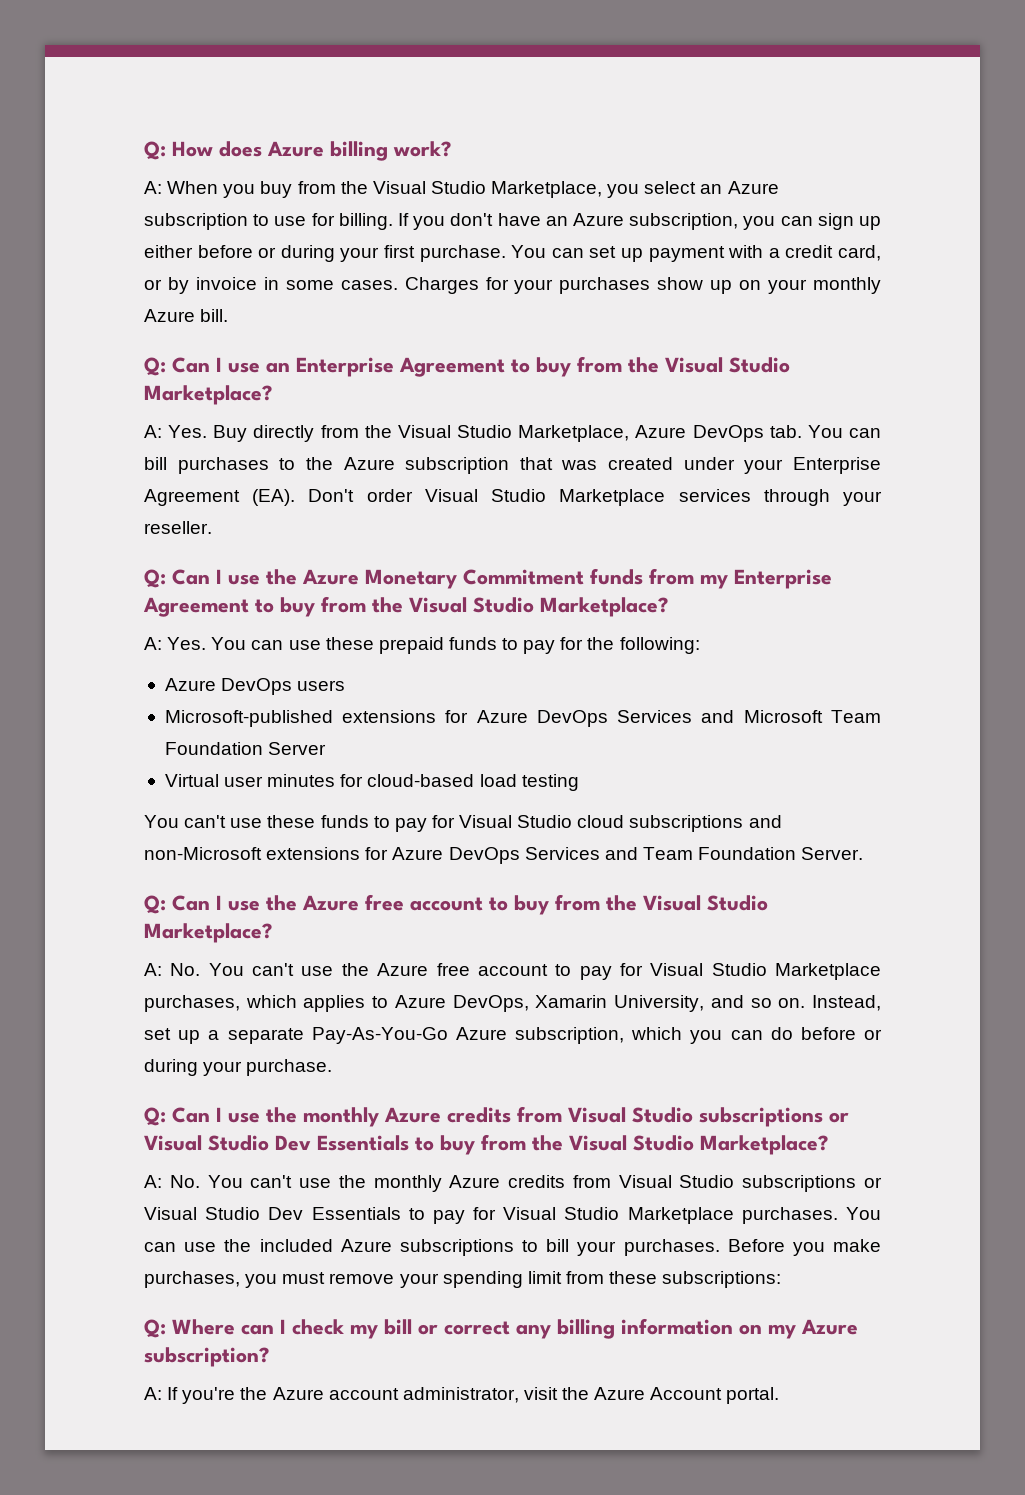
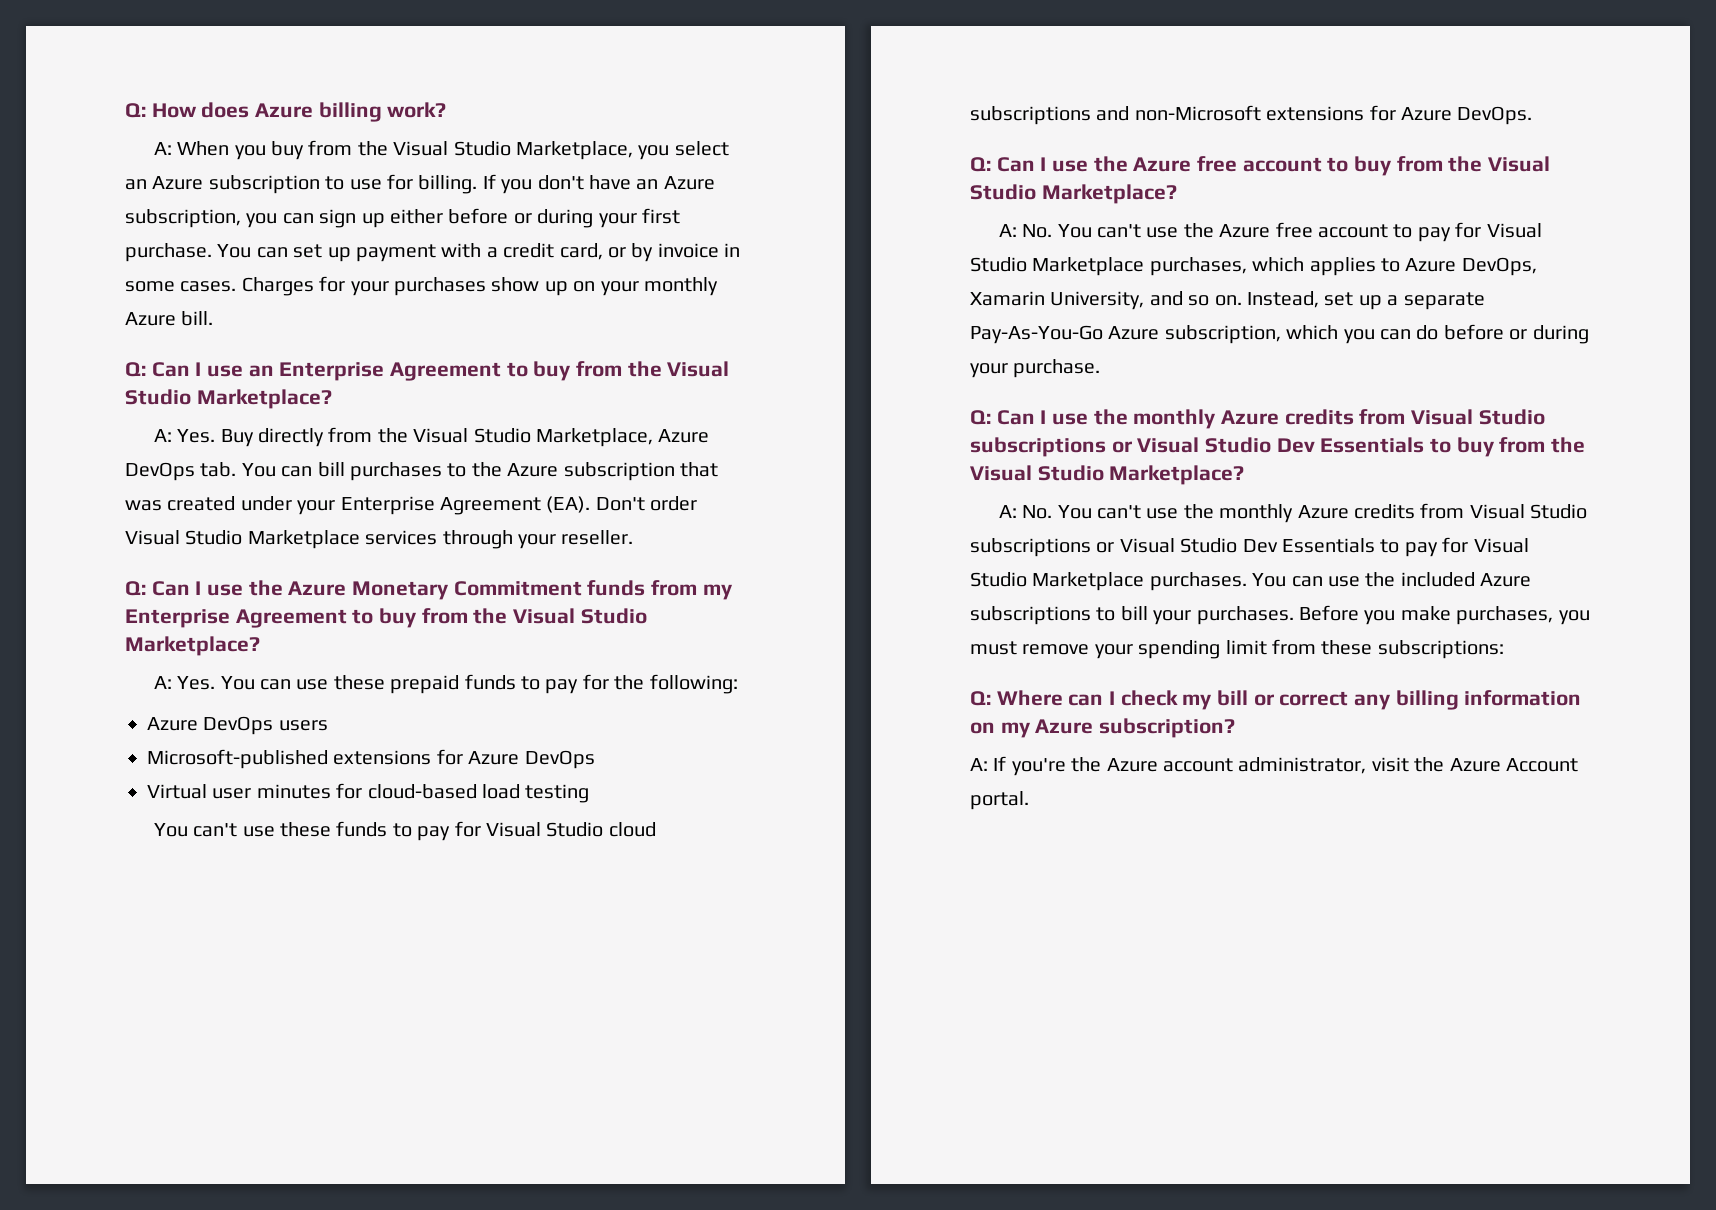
[617,710,882,723] [164,742,327,755] Services and Microsoft Team Foundation Server -> (595, 759) none
[448,847,864,864] DevOps Services and Team Foundation Server. -> [1457,106,1533,125] DevOps.

